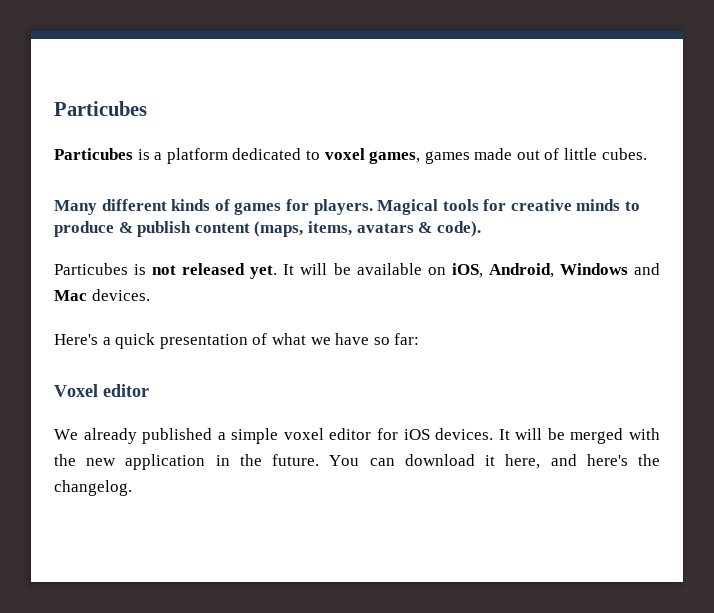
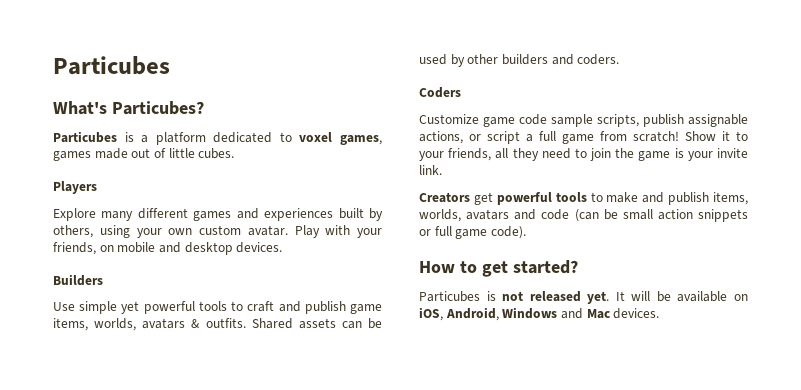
[54,101,147,116] Particubes -> [53,56,170,75] [53,101,204,115] Particubes // What's Particubes?
[54,199,641,215] [54,221,481,237] Many different kinds of games for players. Magical tools for creative minds to produce & publish content (maps, items, avatars & code). -> [53,181,97,194] [53,208,384,221] [53,225,382,238] [53,242,283,255] [53,274,103,286] [53,301,383,314] [53,318,382,331] [419,54,620,67] [419,87,461,98] [419,114,748,127] [419,131,748,144] [419,148,748,161] [419,165,442,175] [419,192,748,205] [419,209,748,222] [419,226,526,239] [419,260,578,277] Players // Explore many different games and experiences built by others, using your own custom avatar. Play with your friends, on mobile and desktop devices. // Builders // Use simple yet powerful tools to craft and publish game items, worlds, avatars & outfits. Shared assets can be used by other builders and coders. // Coders // Customize game code sample scripts, publish assignable actions, or script a full game from scratch! Show it to your friends, all they need to join the game is your invite link. // Creators get powerful tools to make and publish items, worlds, avatars and code (can be small action snippets or full game code). // How to get started?
[54,333,420,349] [54,384,149,397] [54,428,660,444] [54,454,660,470] [54,480,132,496] // Here's a quick presentation of what we have so far: // Voxel editor // We already published a simple voxel editor for iOS devices. It will be merged with the new application in the future. You can download it here, and here's the changelog. -> (660, 313) none

